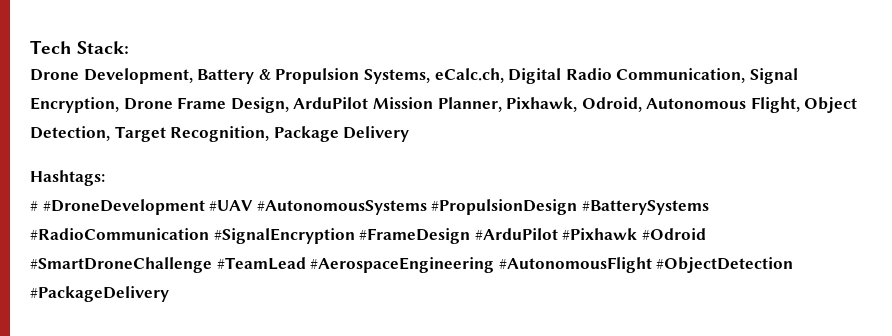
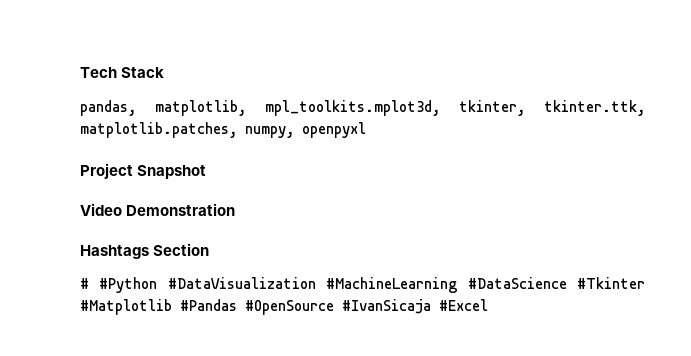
[77,41,130,54] [30,68,798,84] [30,97,858,113] [30,126,410,142] [30,170,105,186] [30,199,709,215] [30,228,706,244] [30,257,794,273] [30,286,169,302] Stack: // Drone Development, Battery & Propulsion Systems, eCalc.ch, Digital Radio Communication, Signal Encryption, Drone Frame Design, ArduPilot Mission Planner, Pixhawk, Odroid, Autonomous Flight, Object Detection, Target Recognition, Package Delivery // Hashtags: // # #DroneDevelopment #UAV #AutonomousSystems #PropulsionDesign #BatterySystems #RadioCommunication #SignalEncryption #FrameDesign #ArduPilot #Pixhawk #Odroid #SmartDroneChallenge #TeamLead #AerospaceEngineering #AutonomousFlight #ObjectDetection #PackageDelivery -> [121,67,165,78] [80,100,645,116] [80,122,366,138] [80,163,207,179] [80,203,236,216] [80,243,210,259] [80,277,645,293] [80,299,488,315] Stack // pandas, matplotlib, mpl_toolkits.mplot3d, tkinter, tkinter.ttk, matplotlib.patches, numpy, openpyxl // Project Snapshot // Video Demonstration // Hashtags Section // # #Python #DataVisualization #MachineLearning #DataScience #Tkinter #Matplotlib #Pandas #OpenSource #IvanSicaja #Excel

